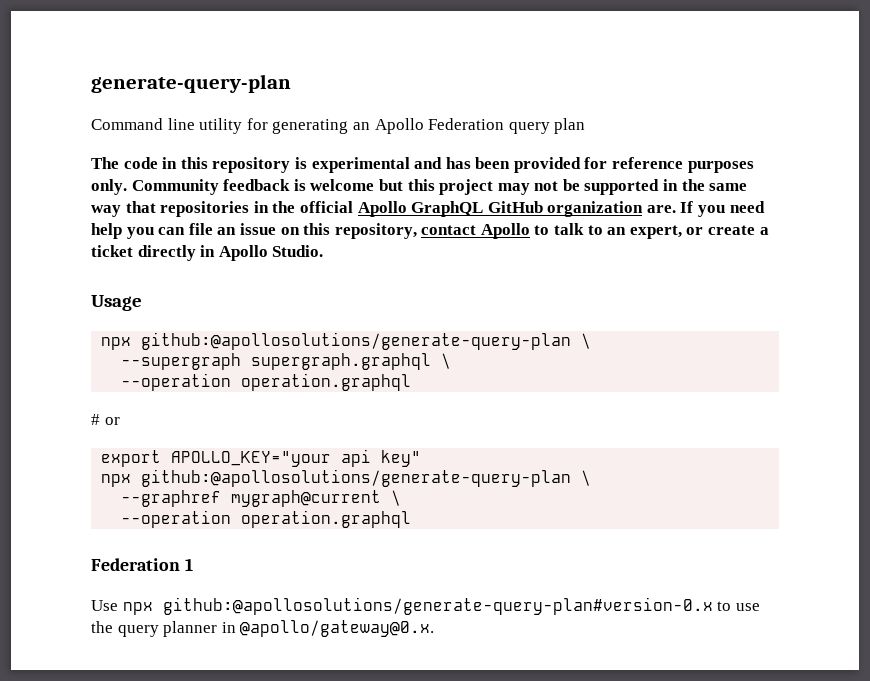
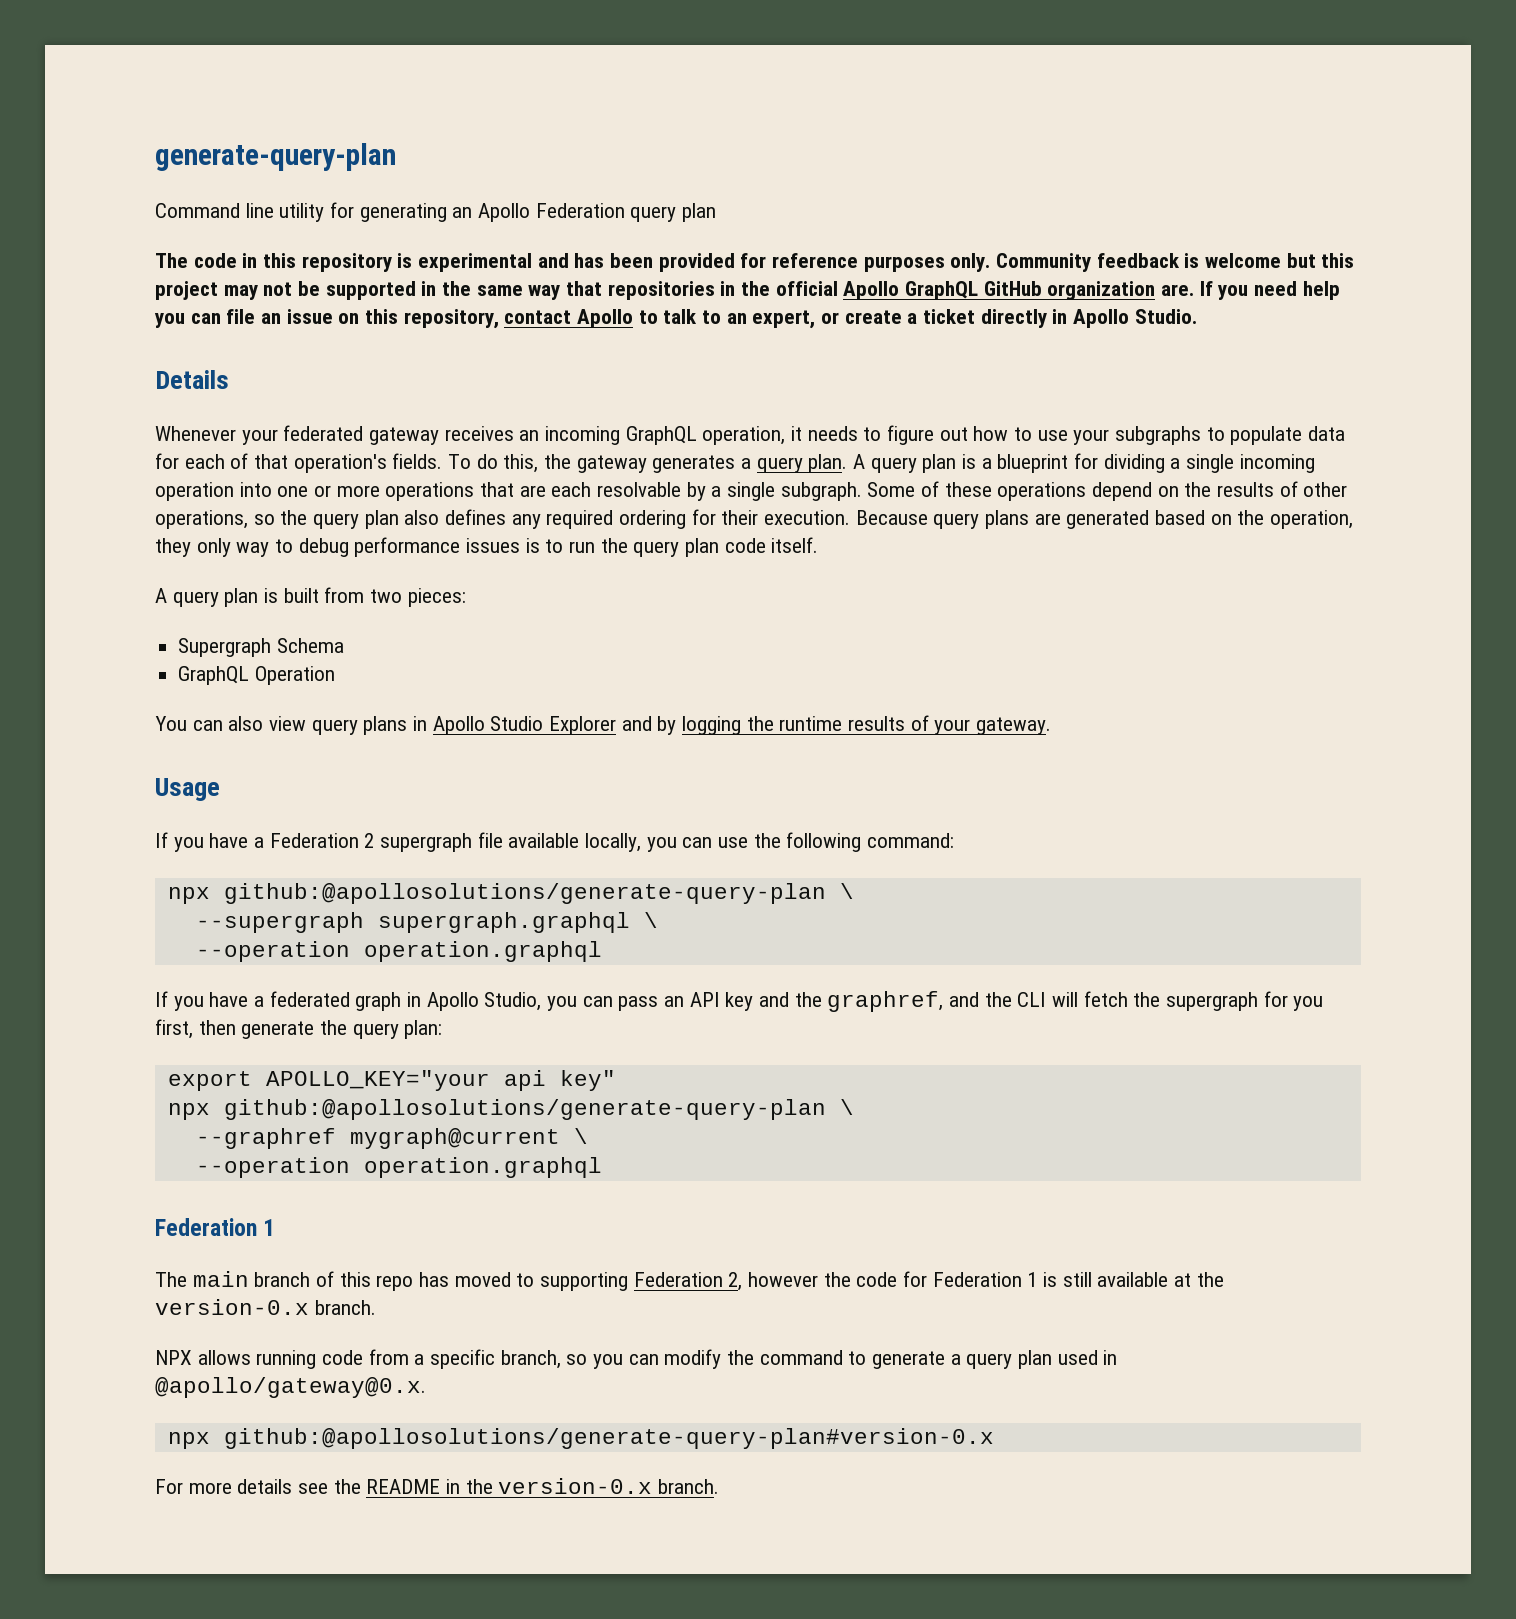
[91,295,142,311] Usage -> [155,370,229,389] [155,425,1346,445] [155,453,1315,473] [155,481,1348,501] [155,509,1354,529] [155,537,819,557] [155,587,466,607] [178,638,344,657] [178,666,335,685] [155,715,1052,735] [155,778,220,801] [155,832,955,852] Details // Whenever your federated gateway receives an incoming GraphQL operation, it needs to figure out how to use your subgraphs to populate data for each of that operation's fields. To do this, the gateway generates a query plan. A query plan is a blueprint for dividing a single incoming operation into one or more operations that are each resolvable by a single subgraph. Some of these operations depend on the results of other operations, so the query plan also defines any required ordering for their execution. Because query plans are generated based on the operation, they only way to debug performance issues is to run the query plan code itself. // A query plan is built from two pieces: // Supergraph Schema // GraphQL Operation // You can also view query plans in Apollo Studio Explorer and by logging the runtime results of your gateway. // Usage // If you have a Federation 2 supergraph file available locally, you can use the following command:
[91,414,120,425] # or -> [155,991,1324,1012] [155,1019,443,1039] If you have a federated graph in Apollo Studio, you can pass an API key and the graphref, and the CLI will fetch the supergraph for you first, then generate the query plan:
[91,597,760,615] [91,620,435,637] Use npx github:@apollosolutions/generate-query-plan#version-0.x to use the query planner in @apollo/gateway@0.x. -> [155,1271,1224,1291] [155,1299,376,1315] [155,1349,1118,1369] [155,1377,426,1398] [167,1428,994,1449] [155,1478,720,1494] The main branch of this repo has moved to supporting Federation 2, however the code for Federation 1 is still available at the version-0.x branch. // NPX allows running code from a specific branch, so you can modify the command to generate a query plan used in @apollo/gateway@0.x. // npx github:@apollosolutions/generate-query-plan#version-0.x // For more details see the README in the version-0.x branch.

